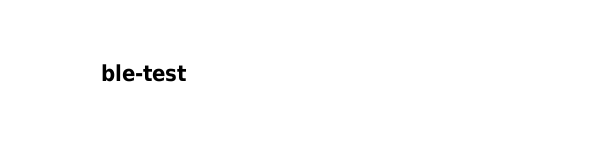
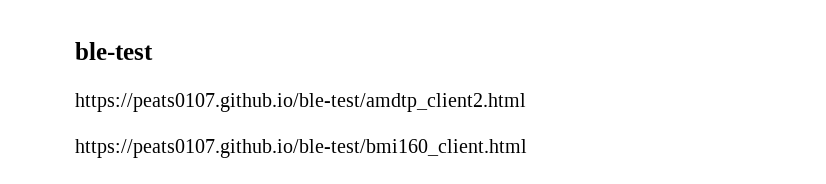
(187, 73) none -> [75,93,526,112] [75,139,527,158] // https://peats0107.github.io/ble-test/amdtp_client2.html // https://peats0107.github.io/ble-test/bmi160_client.html

